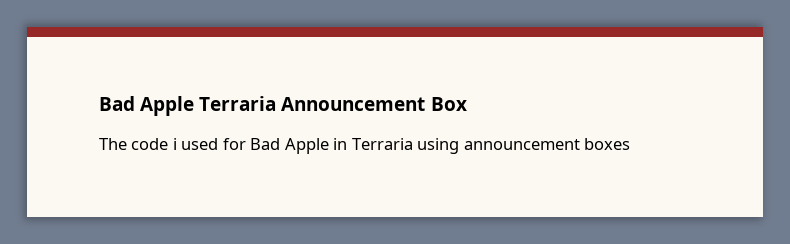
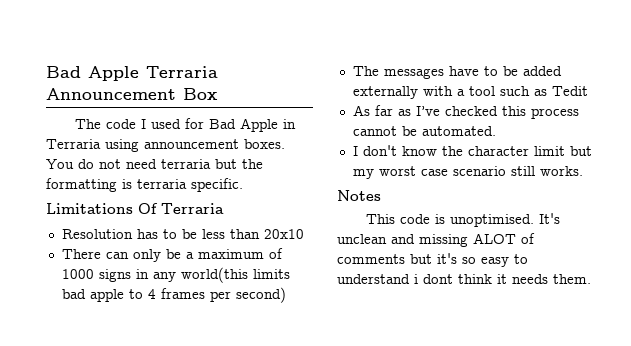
[172,138,177,150] i -> [140,119,146,129] I
[584,138,631,150] boxes -> [244,139,285,149] [46,159,263,169] [46,178,243,192] [46,203,224,214] [61,229,304,239] [61,248,283,262] [61,267,290,283] [61,287,286,303] [352,66,562,79] [352,86,588,99] [352,105,579,119] [352,126,496,136] [352,145,592,156] [352,166,583,179] [337,190,381,201] [365,213,560,227] [337,233,535,247] [337,253,528,267] [337,274,591,284] boxes. You do not need terraria but the formatting is terraria specific. // Limitations Of Terraria // Resolution has to be less than 20x10 // There can only be a maximum of 1000 signs in any world(this limits bad apple to 4 frames per second) // The messages have to be added externally with a tool such as Tedit // As far as I’ve checked this process cannot be automated. // I don't know the character limit but my worst case scenario still works. // Notes // This code is unoptimised. It's unclean and missing ALOT of comments but it's so easy to understand i dont think it needs them.

